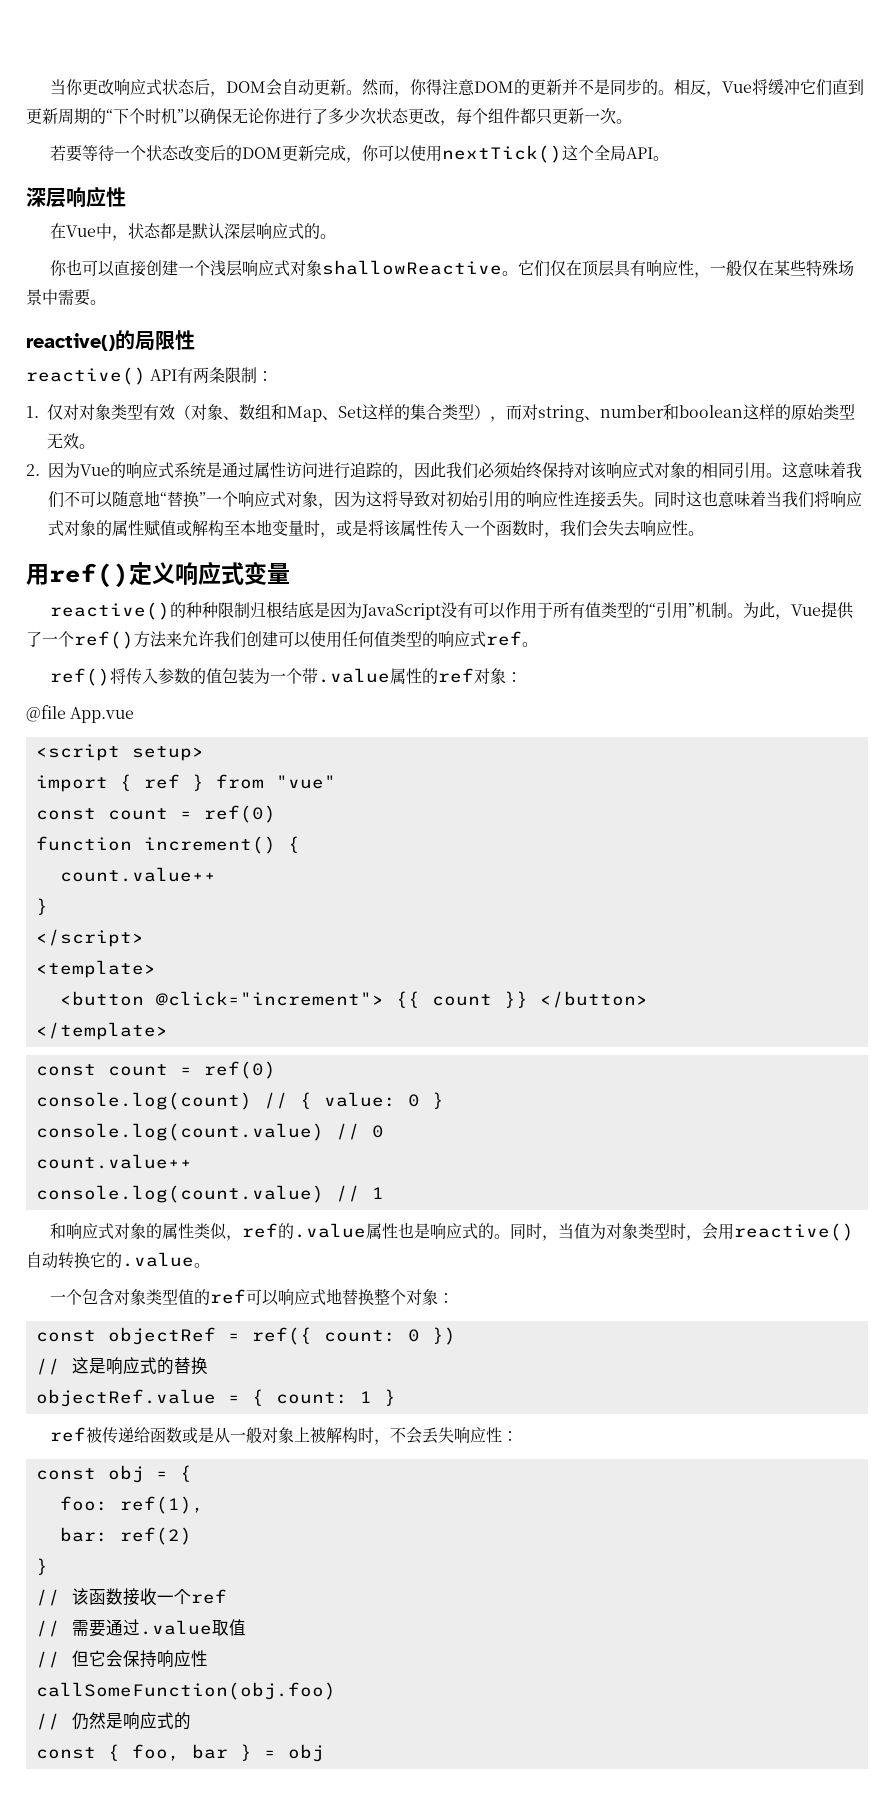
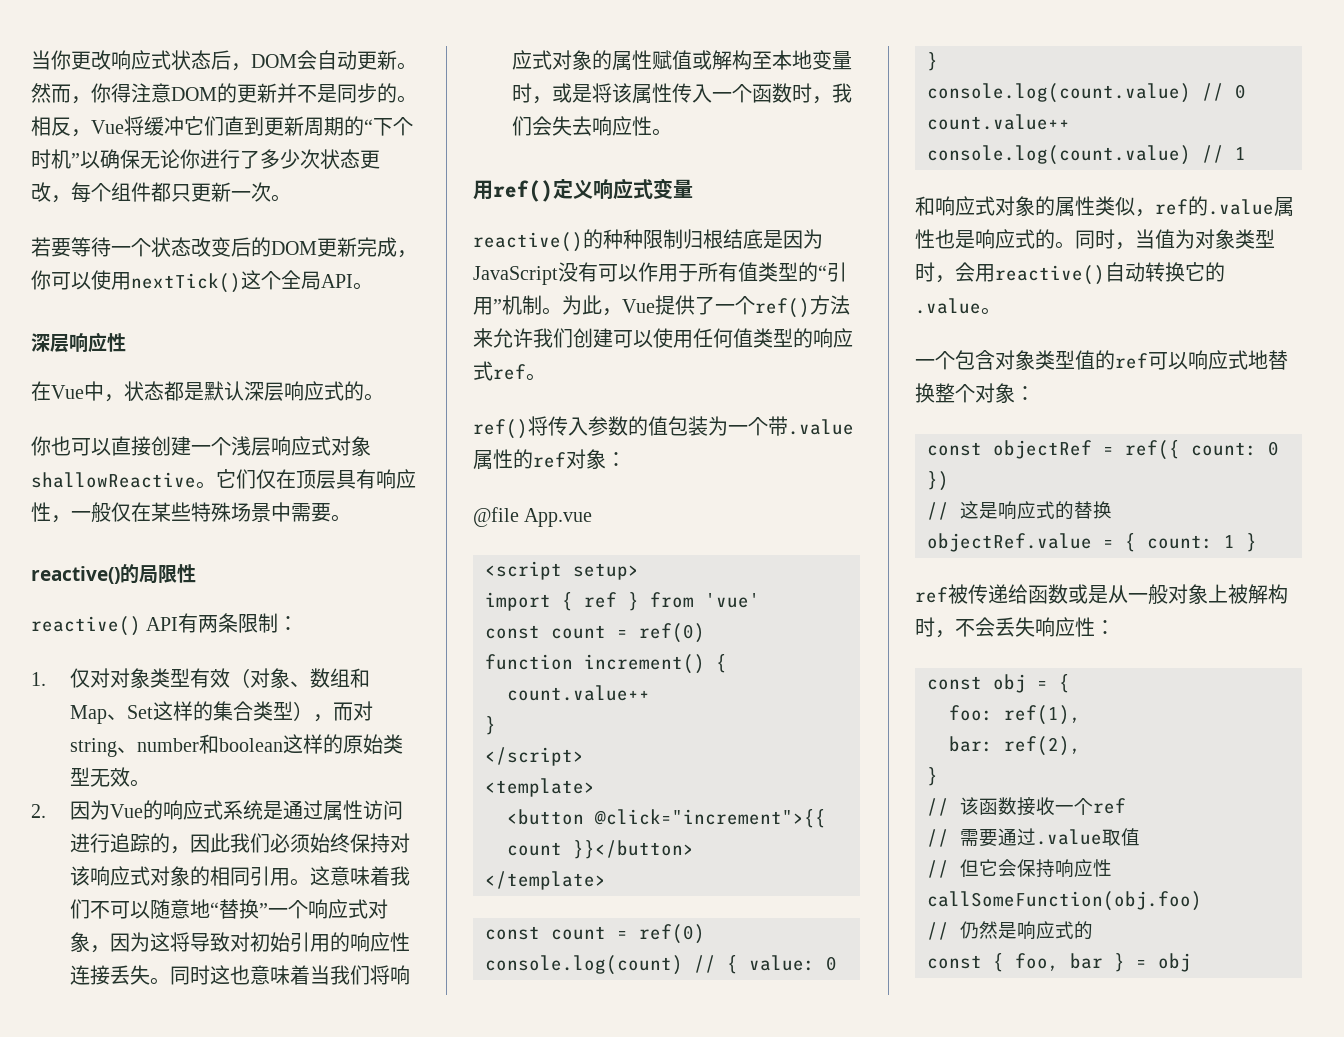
[275,775,336,789] "vue" -> [705,593,760,608] 'vue'
[155,991,648,1008] @click="increment"> {{ count }} </button> -> [594,809,826,828] [507,840,694,859] @click="increment">{{ count }}</button>
[119,1527,192,1545] ref(2) -> [1004,736,1081,756] ref(2),

